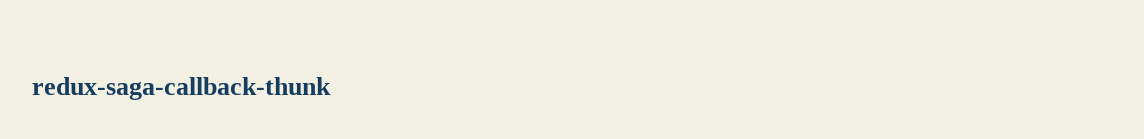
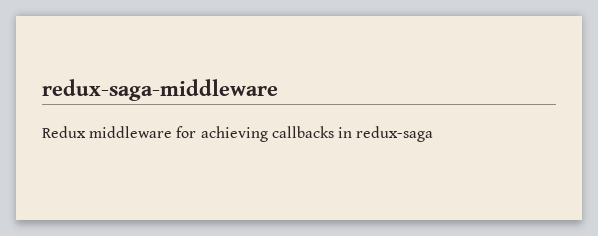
[32,77,331,100] redux-saga-callback-thunk -> [42,79,278,101] [42,126,434,142] redux-saga-middleware // Redux middleware for achieving callbacks in redux-saga

